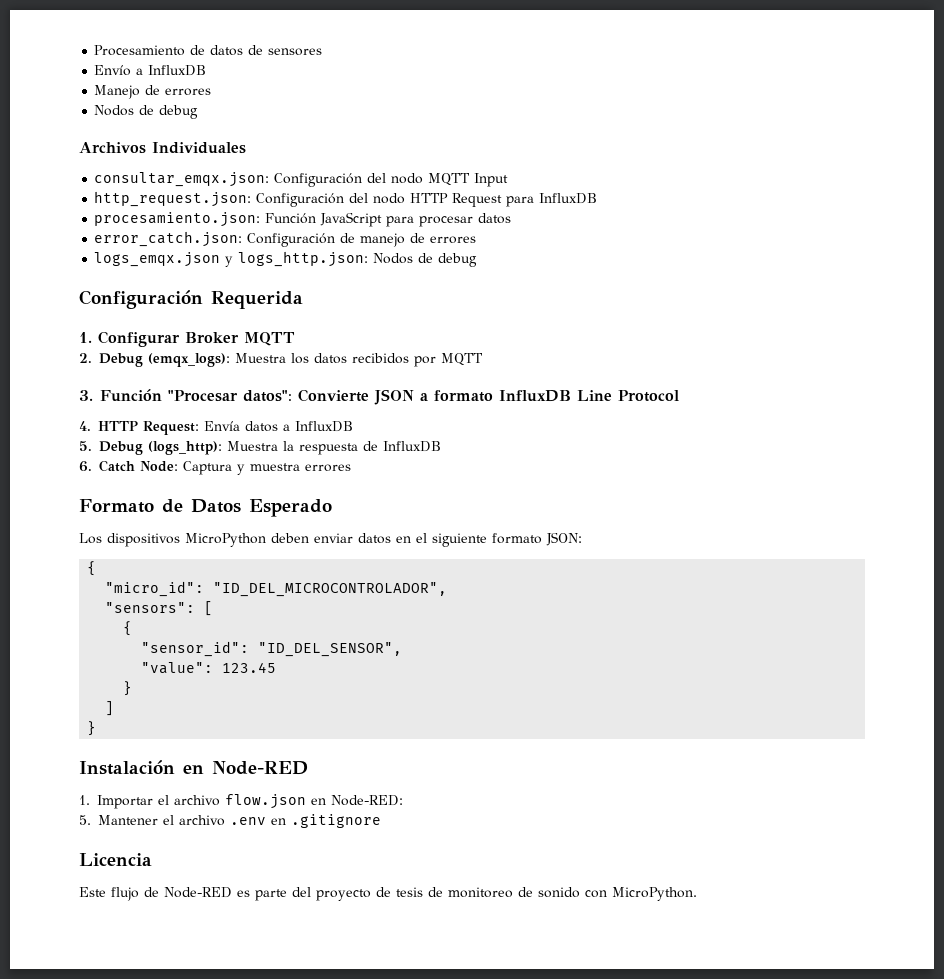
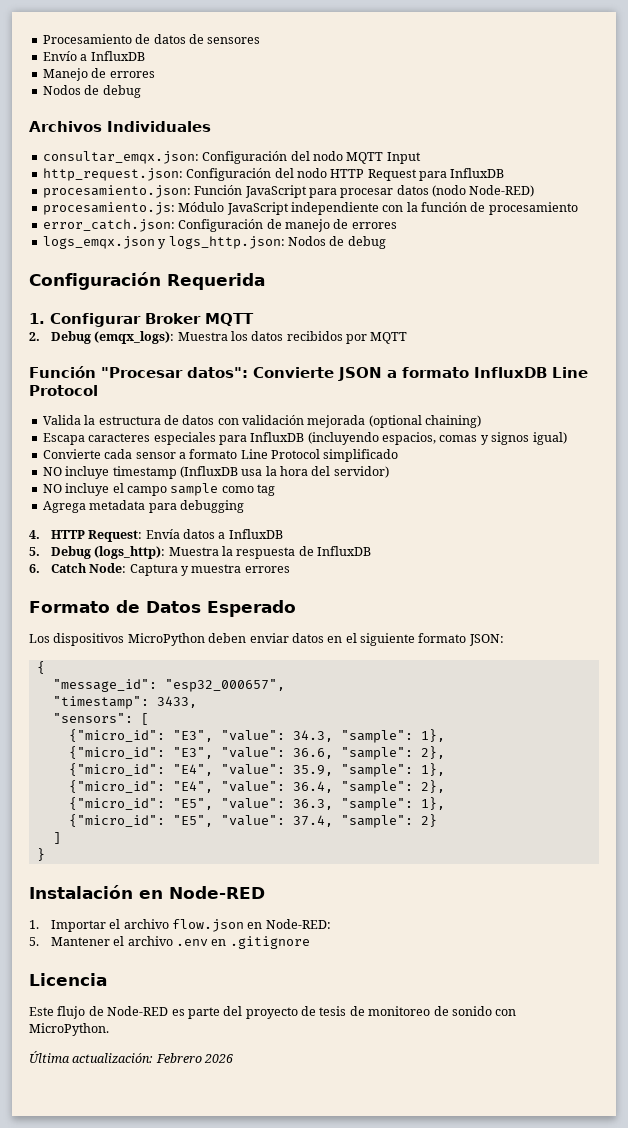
(512, 218) none -> [432,185,535,197] [42,202,578,215] (nodo Node-RED) // procesamiento.js: Módulo JavaScript independiente con la función de procesamiento
[79,390,93,401] 3. -> (408, 338) none
(679, 396) none -> [42,415,482,428] [42,432,567,445] [42,449,399,462] [42,466,389,479] [42,483,275,496] [42,500,244,513] // Valida la estructura de datos con validación mejorada (optional chaining) // Escapa caracteres especiales para InfluxDB (incluyendo espacios, comas y signos igual) // Convierte cada sensor a formato Line Protocol simplificado // NO incluye timestamp (InfluxDB usa la hora del servidor) // NO incluye el campo sample como tag // Agrega metadata para debugging
[105,581,448,597] [105,601,214,616] [123,621,133,636] [141,641,403,657] [141,662,277,674] [123,681,133,696] "micro_id": "ID_DEL_MICROCONTROLADOR", // "sensors": [ // { // "sensor_id": "ID_DEL_SENSOR", // "value": 123.45 // } -> [52,679,285,692] [52,696,197,709] [52,713,149,725] [68,729,445,743] [68,746,445,760] [68,763,445,777] [68,780,445,794] [68,797,445,811] [68,814,437,828] "message_id": "esp32_000657", // "timestamp": 3433, // "sensors": [ // {"micro_id": "E3", "value": 34.3, "sample": 1}, // {"micro_id": "E3", "value": 36.6, "sample": 2}, // {"micro_id": "E4", "value": 35.9, "sample": 1}, // {"micro_id": "E4", "value": 36.4, "sample": 2}, // {"micro_id": "E5", "value": 36.3, "sample": 1}, // {"micro_id": "E5", "value": 37.4, "sample": 2}
(697, 894) none -> [29,1051,234,1063] // Última actualización: Febrero 2026

